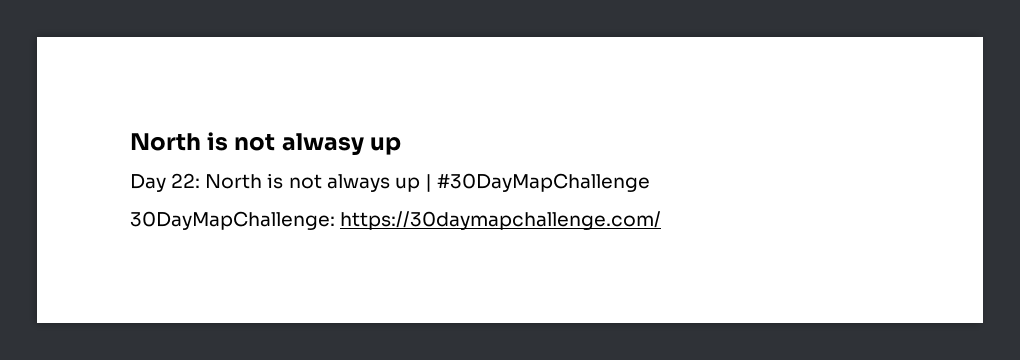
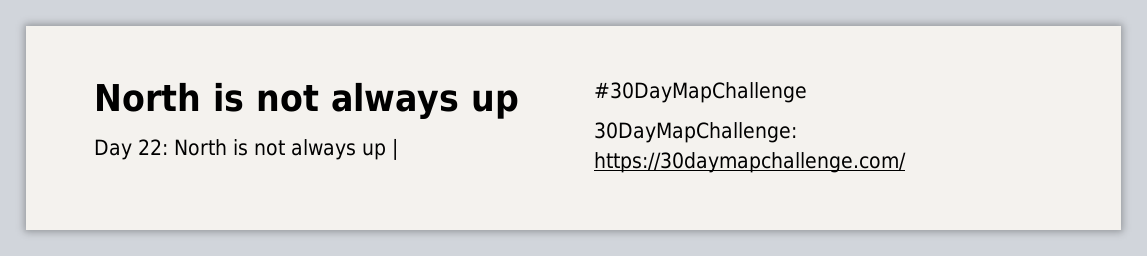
[130,132,364,155] North is not alwasy -> [94,82,459,119] North is not always

